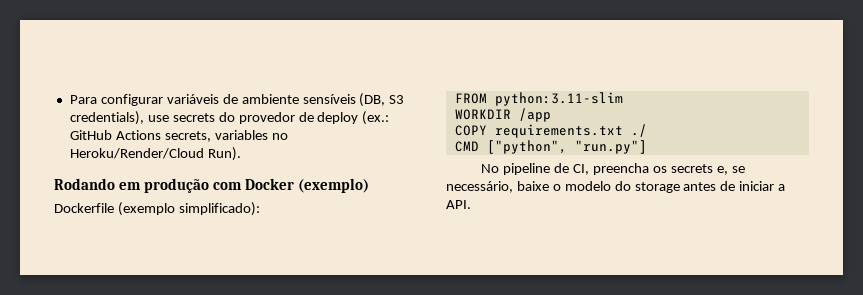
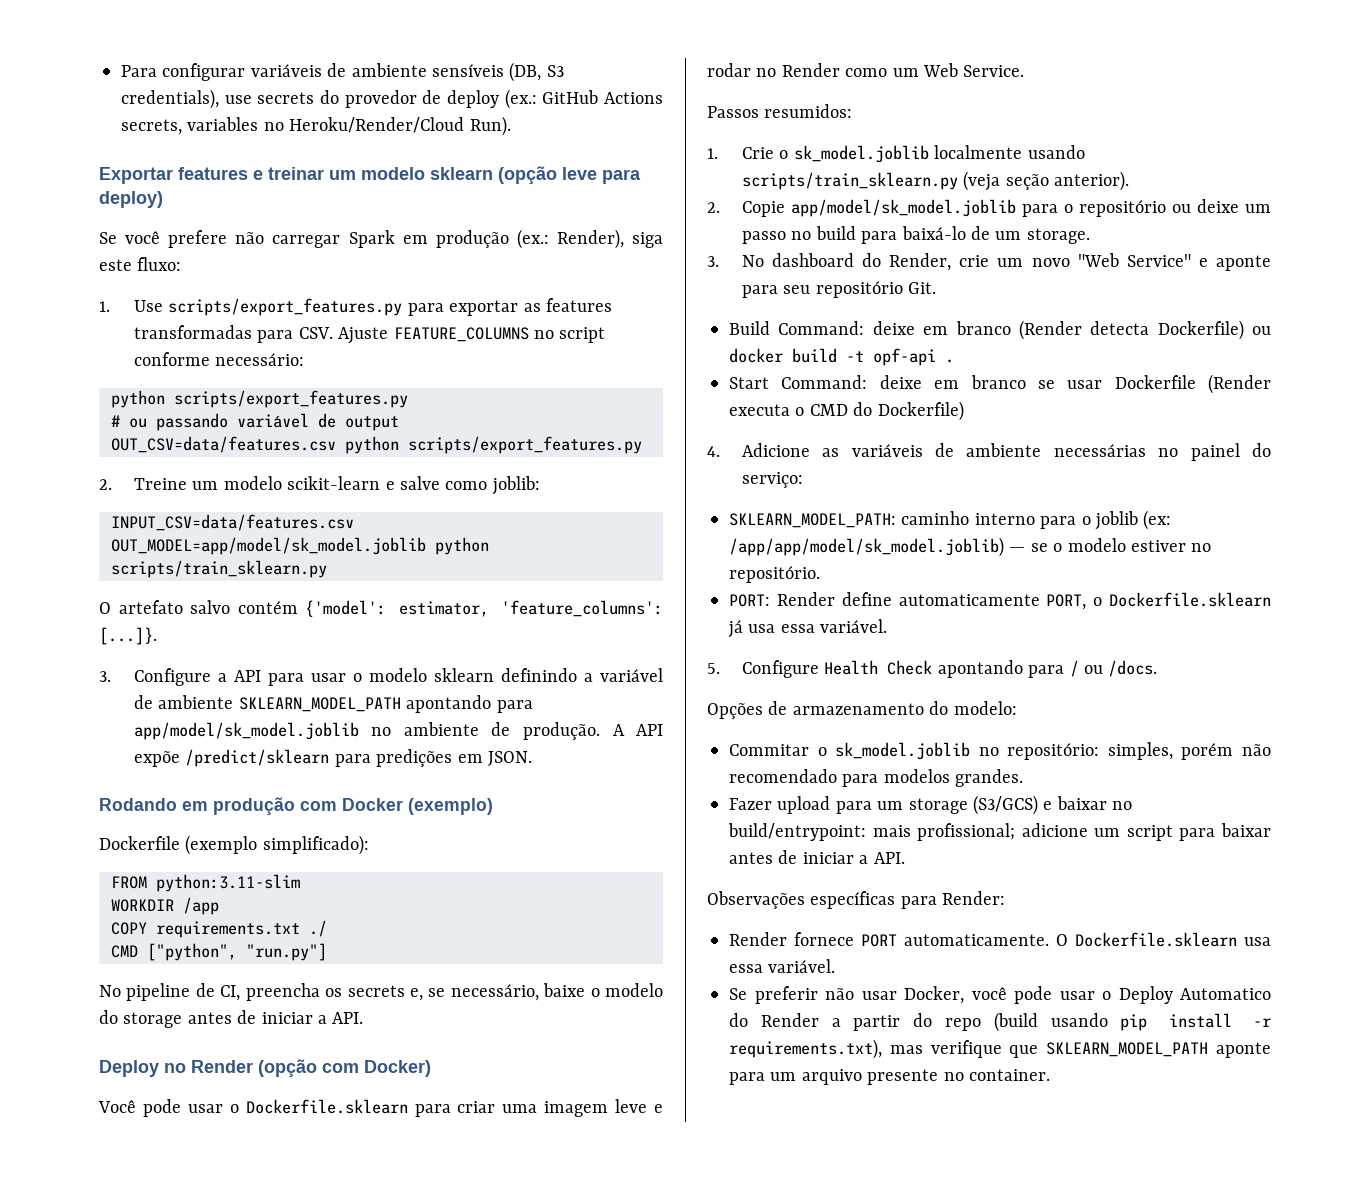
(241, 154) none -> [99,166,641,185] [99,191,163,208] [99,229,664,249] [99,257,182,271] [99,298,612,316] [133,325,606,344] [133,352,305,366] [111,390,408,408] [111,413,399,431] [111,436,642,454] [99,476,540,495] [111,514,354,531] [111,537,489,555] [111,560,327,578] [99,600,663,617] [99,627,157,645] [99,668,664,686] [133,695,533,713] [133,722,664,740] [133,749,532,767] // Exportar features e treinar um modelo sklearn (opção leve para deploy) // Se você prefere não carregar Spark em produção (ex.: Render), siga este fluxo: // 1. Use scripts/export_features.py para exportar as features transformadas para CSV. Ajuste FEATURE_COLUMNS no script conforme necessário: // python scripts/export_features.py // # ou passando variável de output // OUT_CSV=data/features.csv python scripts/export_features.py // 2. Treine um modelo scikit-learn e salve como joblib: // INPUT_CSV=data/features.csv OUT_MODEL=app/model/sk_model.joblib python scripts/train_sklearn.py // O artefato salvo contém {'model': estimator, 'feature_columns': [...]}. // 3. Configure a API para usar o modelo sklearn definindo a variável de ambiente SKLEARN_MODEL_PATH apontando para app/model/sk_model.joblib no ambiente de produção. A API expõe /predict/sklearn para predições em JSON.
(471, 204) none -> [99,1059,431,1078] [98,1099,663,1117] [707,63,1025,77] [707,104,853,118] [707,145,1085,163] [741,171,1130,191] [707,199,1272,217] [741,226,1090,244] [707,253,1271,271] [741,281,937,298] [729,320,1271,340] [729,348,954,366] [729,374,1271,394] [729,401,964,421] [707,443,1271,461] [741,472,803,488] [729,510,1172,530] [729,537,1212,557] [729,566,820,583] [729,592,1271,610] [728,619,888,638] [707,660,1158,678] [707,701,1017,719] [729,742,1271,760] [729,769,1024,787] [729,795,1133,815] [728,823,1271,841] [729,850,905,864] [707,891,1006,909] [729,932,1271,947] [729,959,836,973] [729,986,1271,1004] [729,1012,1271,1032] [729,1039,1271,1059] [729,1069,1050,1085] // Deploy no Render (opção com Docker) // Você pode usar o Dockerfile.sklearn para criar uma imagem leve e rodar no Render como um Web Service. // Passos resumidos: // 1. Crie o sk_model.joblib localmente usando scripts/train_sklearn.py (veja seção anterior). // 2. Copie app/model/sk_model.joblib para o repositório ou deixe um passo no build para baixá-lo de um storage. // 3. No dashboard do Render, crie um novo "Web Service" e aponte para seu repositório Git. // Build Command: deixe em branco (Render detecta Dockerfile) ou docker build -t opf-api . // Start Command: deixe em branco se usar Dockerfile (Render executa o CMD do Dockerfile) // 4. Adicione as variáveis de ambiente necessárias no painel do serviço: // SKLEARN_MODEL_PATH: caminho interno para o joblib (ex: /app/app/model/sk_model.joblib) — se o modelo estiver no repositório. // PORT: Render define automaticamente PORT, o Dockerfile.sklearn já usa essa variável. // 5. Configure Health Check apontando para / ou /docs. // Opções de armazenamento do modelo: // Commitar o sk_model.joblib no repositório: simples, porém não recomendado para modelos grandes. // Fazer upload para um storage (S3/GCS) e baixar no build/entrypoint: mais profissional; adicione um script para baixar antes de iniciar a API. // Observações específicas para Render: // Render fornece PORT automaticamente. O Dockerfile.sklearn usa essa variável. // Se preferir não usar Docker, você pode usar o Deploy Automatico do Render a partir do repo (build usando pip install -r requirements.txt), mas verifique que SKLEARN_MODEL_PATH aponte para um arquivo presente no container.

